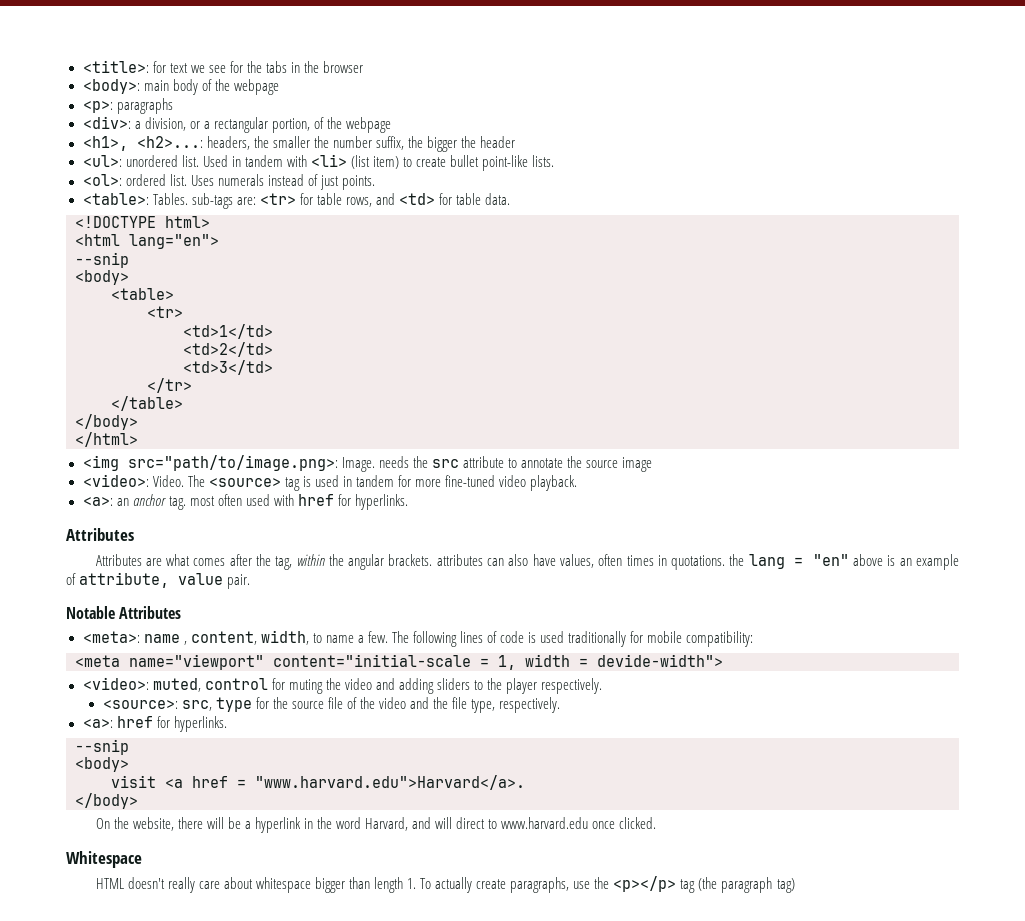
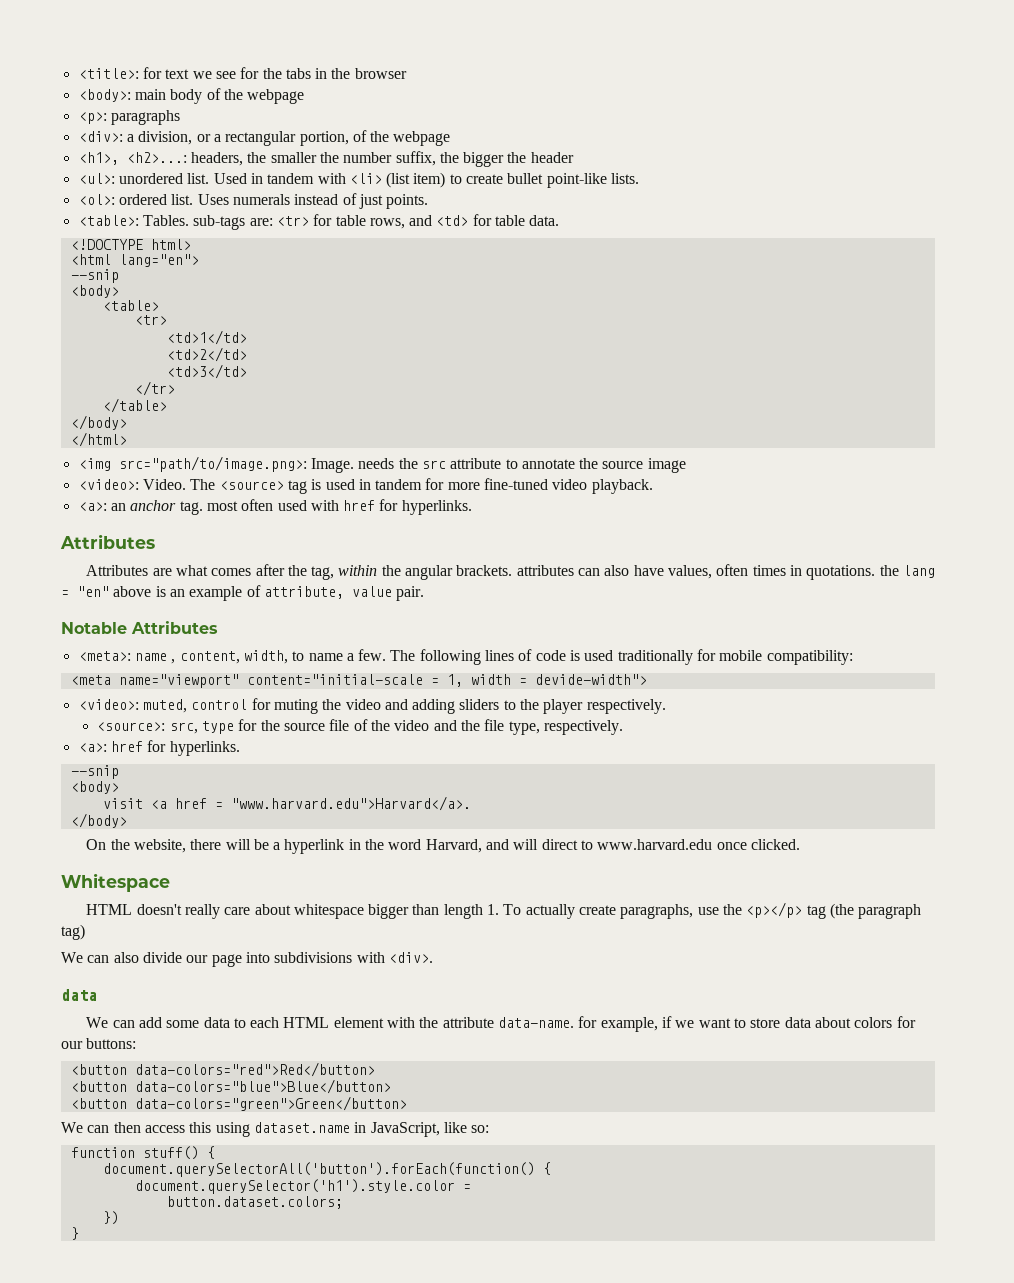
(795, 885) none -> [61,952,433,967] [61,989,97,1001] [86,1016,916,1032] [61,1038,137,1049] [70,1062,375,1077] [70,1079,391,1094] [70,1096,407,1111] [61,1122,490,1137] [70,1146,215,1160] [102,1162,551,1177] [134,1179,471,1194] [166,1196,343,1209] [102,1211,119,1225] [70,1227,79,1240] // We can also divide our page into subdivisions with <div>. // data // We can add some data to each HTML element with the attribute data-name. for example, if we want to store data about colors for our buttons: // <button data-colors="red">Red</button> // <button data-colors="blue">Blue</button> // <button data-colors="green">Green</button> // We can then access this using dataset.name in JavaScript, like so: // function stuff() { // document.querySelectorAll('button').forEach(function() { // document.querySelector('h1').style.color = // button.dataset.colors; // }) // }

